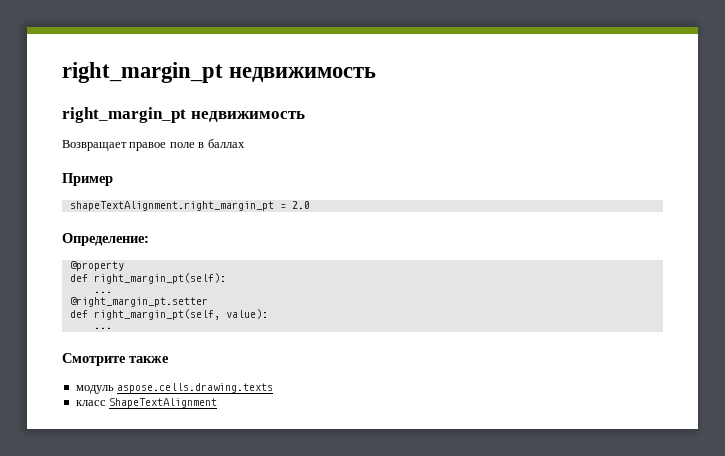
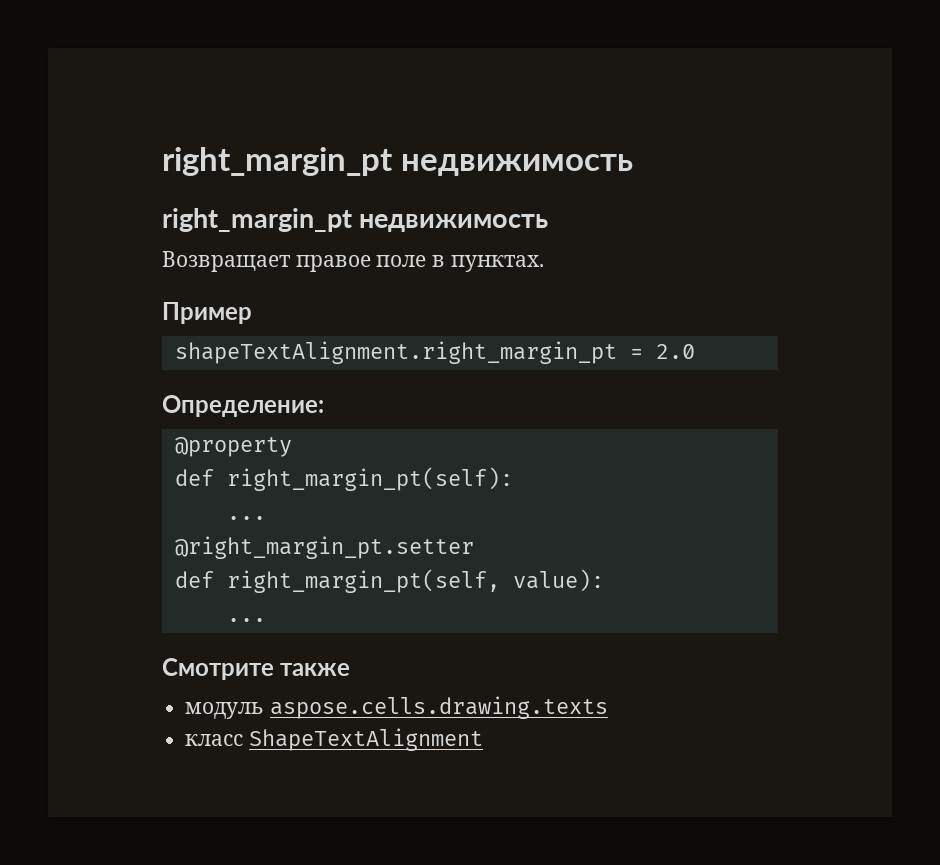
[207,139,245,148] баллах -> [450,255,544,272] пунктах.

